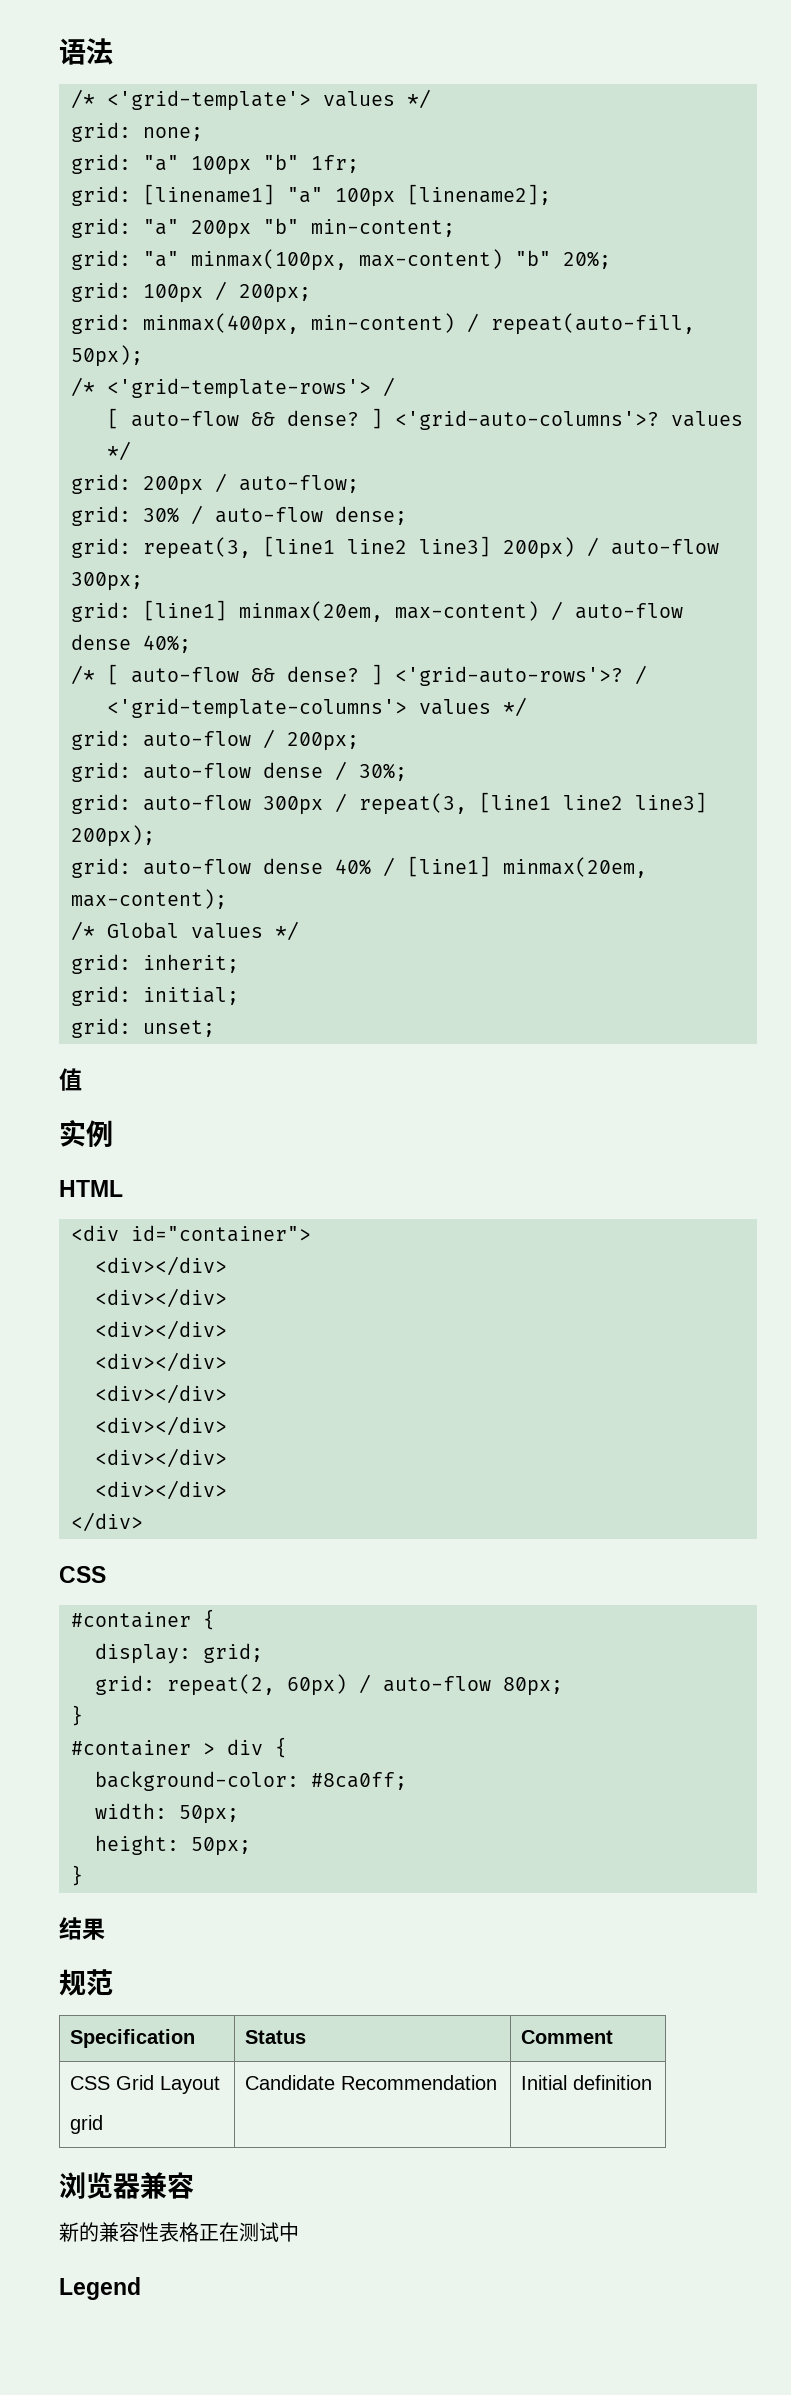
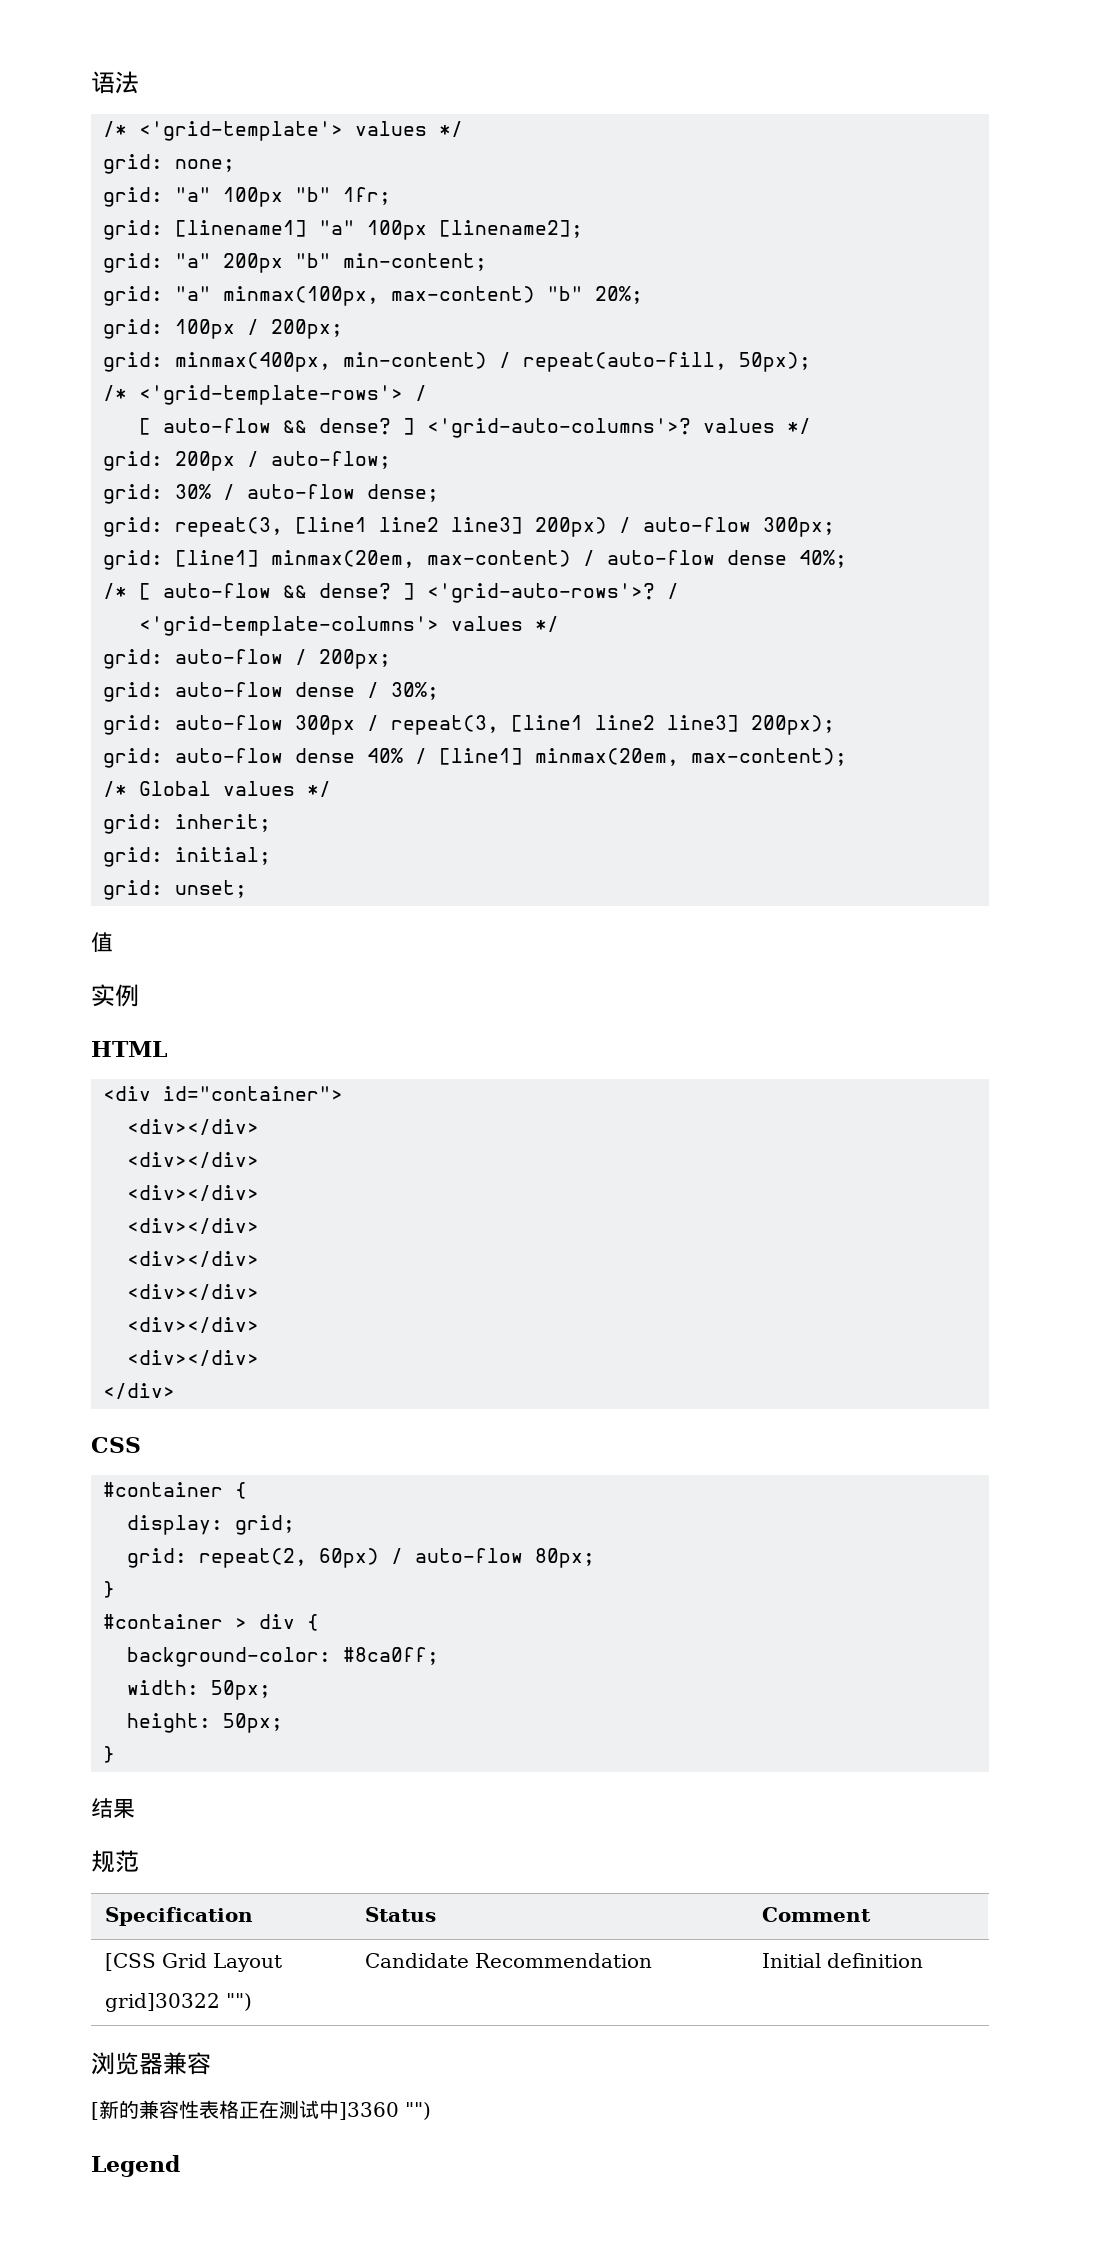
[70,2076,111,2090] CSS -> [104,1953,156,1971] [CSS
[70,2115,104,2134] grid -> [104,1993,252,2012] grid]30322 "")
(194, 2185) none -> [91,2102,99,2120] [
(299, 2232) none -> [339,2102,431,2120] ]3360 "")

